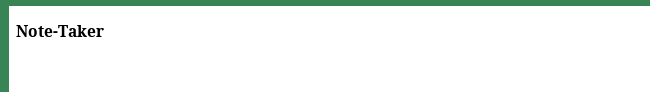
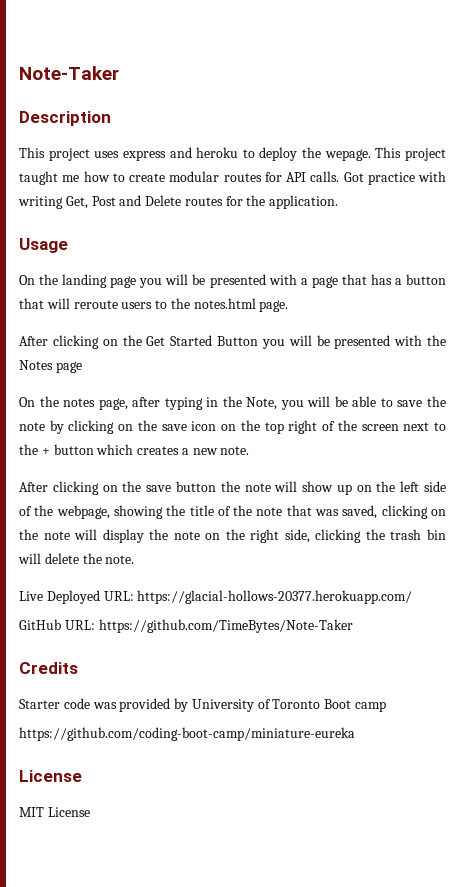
(104, 31) none -> [19,111,111,126] [19,147,446,161] [19,171,446,185] [18,195,339,209] [19,238,68,253] [19,274,446,288] [19,298,289,312] [19,335,446,349] [19,360,82,373] [19,396,446,410] [19,420,446,434] [19,444,250,455] [19,481,446,495] [19,505,447,519] [19,529,447,543] [18,553,135,564] [19,590,413,604] [19,619,353,633] [19,662,78,674] [19,698,387,712] [19,727,355,741] [19,770,82,782] [19,807,90,817] // Description // This project uses express and heroku to deploy the wepage. This project taught me how to create modular routes for API calls. Got practice with writing Get, Post and Delete routes for the application. // Usage // On the landing page you will be presented with a page that has a button that will reroute users to the notes.html page. // After clicking on the Get Started Button you will be presented with the Notes page // On the notes page, after typing in the Note, you will be able to save the note by clicking on the save icon on the top right of the screen next to the + button which creates a new note. // After clicking on the save button the note will show up on the left side of the webpage, showing the title of the note that was saved, clicking on the note will display the note on the right side, clicking the trash bin will delete the note. // Live Deployed URL: https://glacial-hollows-20377.herokuapp.com/ // GitHub URL: https://github.com/TimeBytes/Note-Taker // Credits // Starter code was provided by University of Toronto Boot camp // https://github.com/coding-boot-camp/miniature-eureka // License // MIT License

